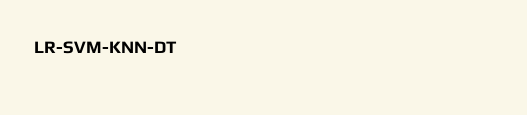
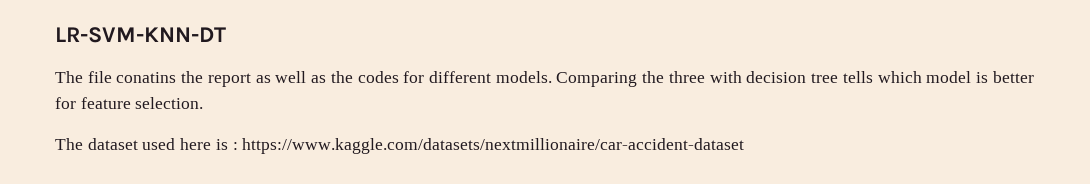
(177, 47) none -> [55,71,1034,87] [55,97,204,109] [55,138,745,154] // The file conatins the report as well as the codes for different models. Comparing the three with decision tree tells which model is better for feature selection. // The dataset used here is : https://www.kaggle.com/datasets/nextmillionaire/car-accident-dataset

